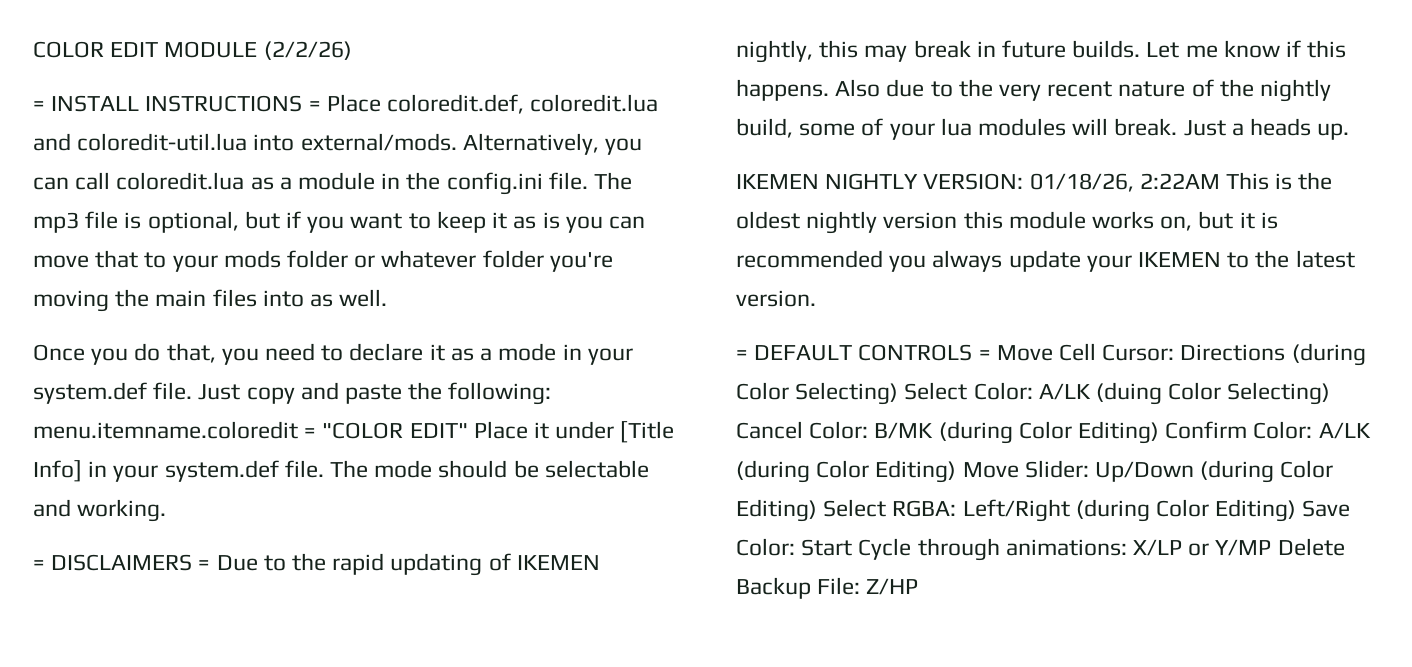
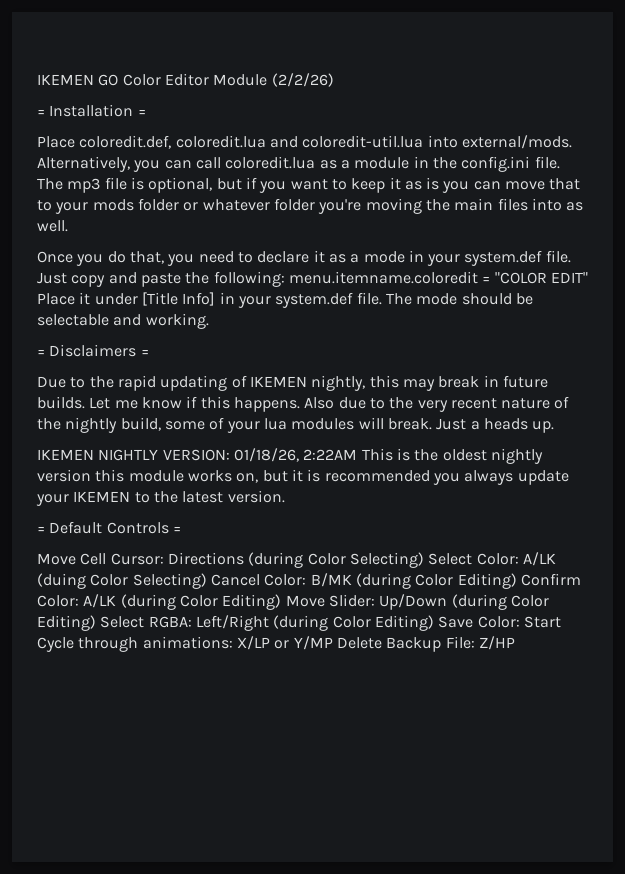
[33,41,258,58] COLOR EDIT MODULE -> [37,73,268,86] IKEMEN GO Color Editor Module
[51,95,321,112] INSTALL INSTRUCTIONS = -> [49,104,146,117] Installation = //
[51,554,211,571] DISCLAIMERS = -> [49,344,149,357] Disclaimers = //
[754,344,991,361] DEFAULT CONTROLS = -> [49,521,181,534] Default Controls = //

